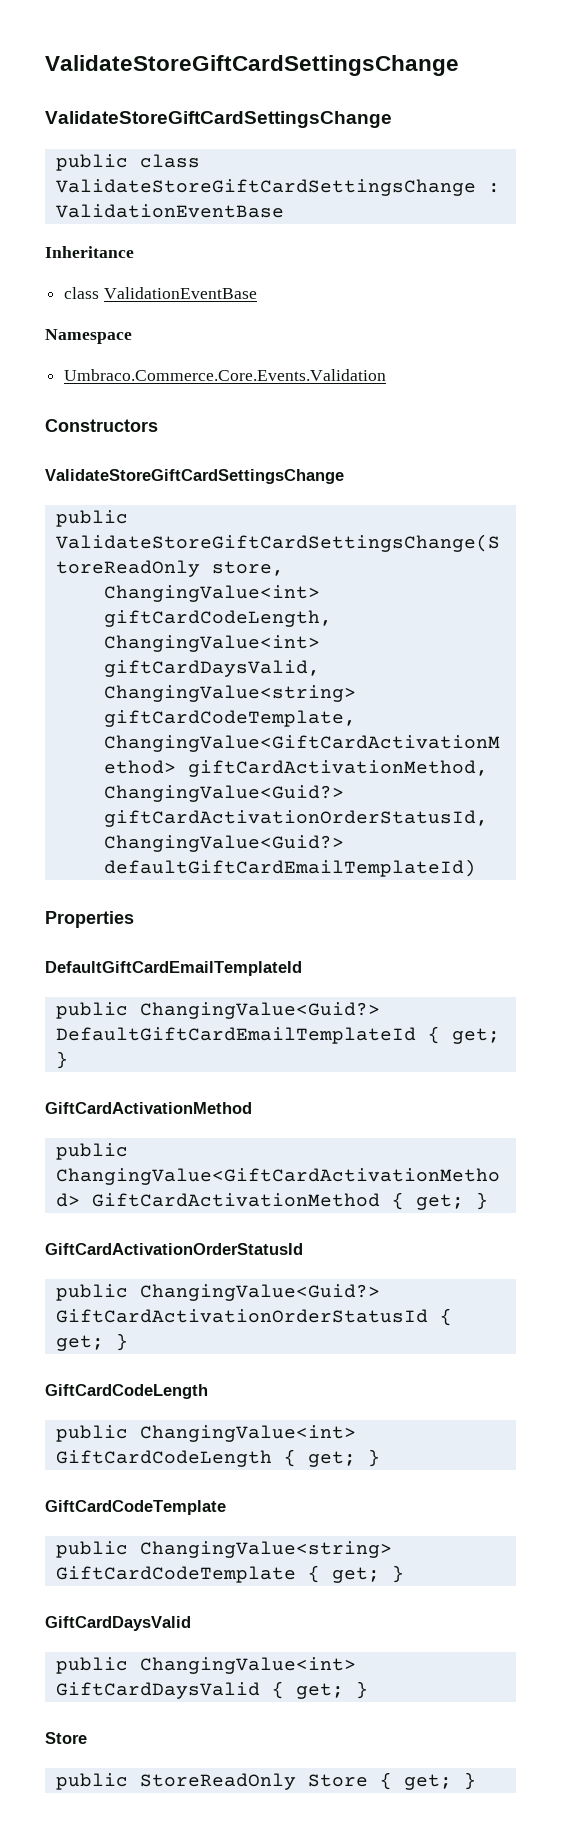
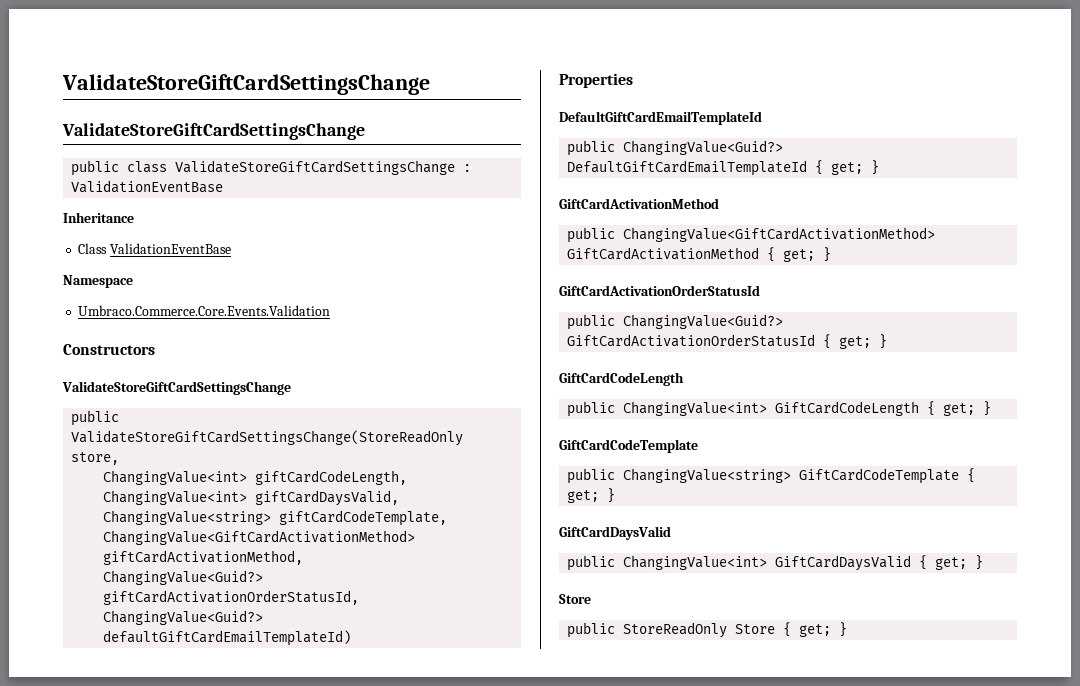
[64,287,100,299] class -> [78,243,108,254] Class

